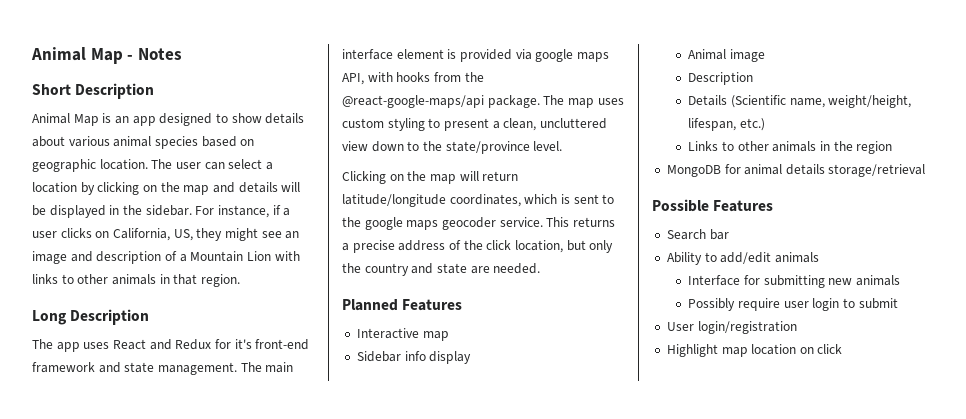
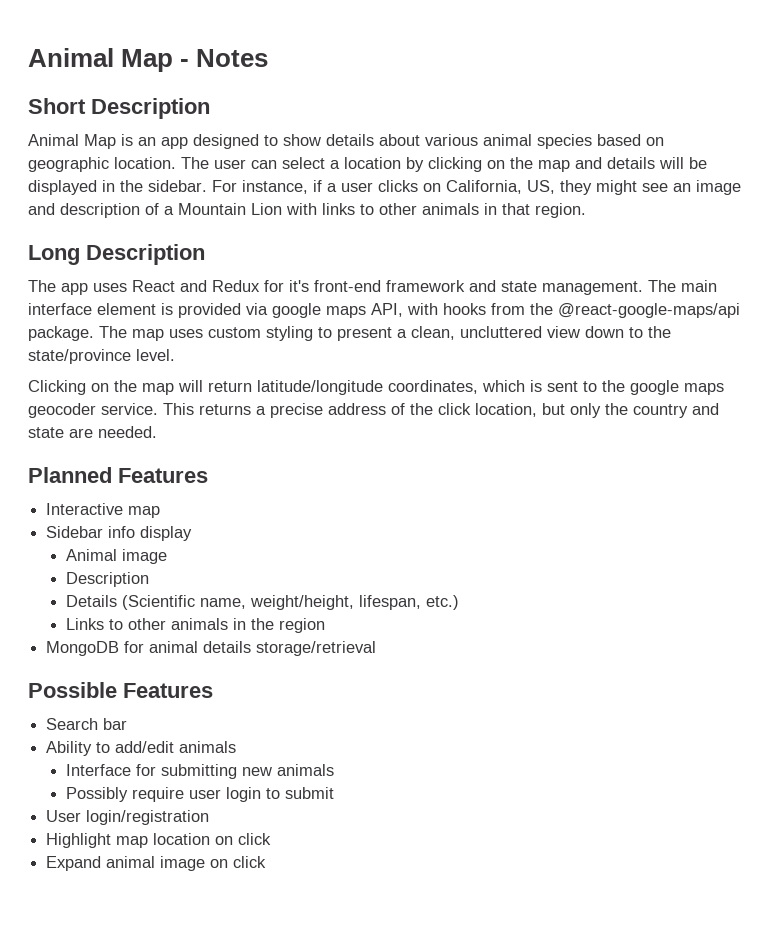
(843, 349) none -> [46,856,267,871] // Expand animal image on click

